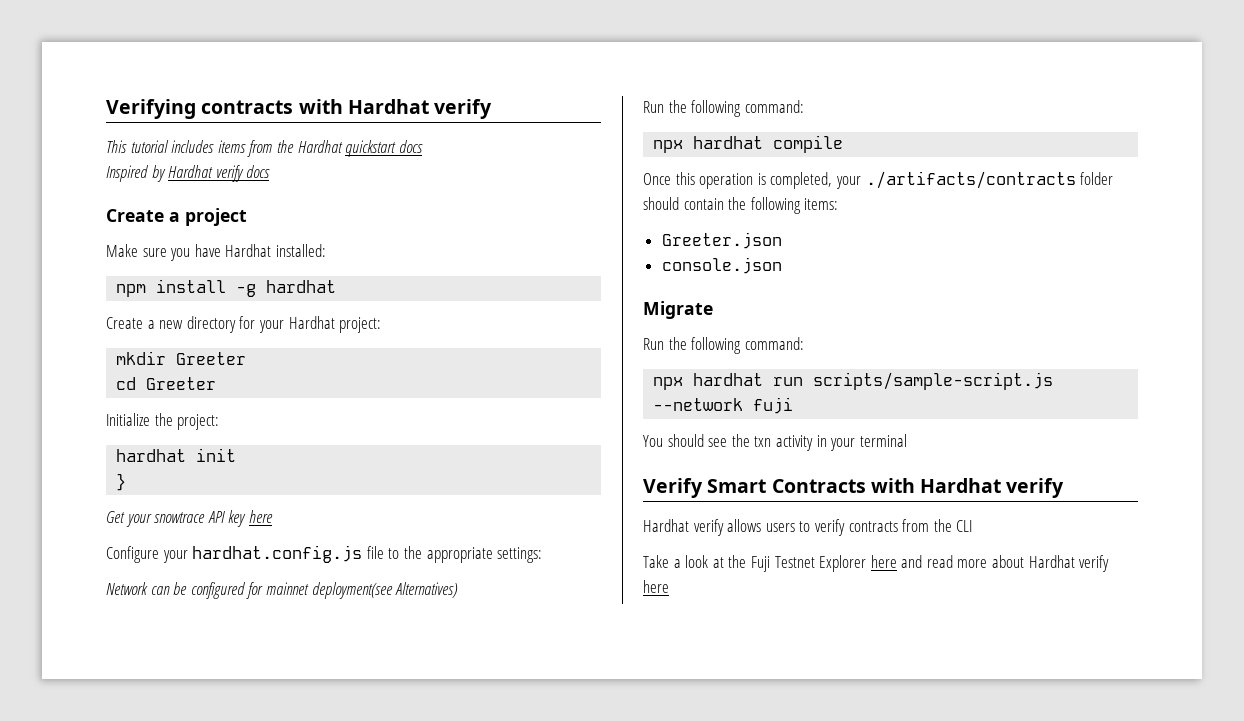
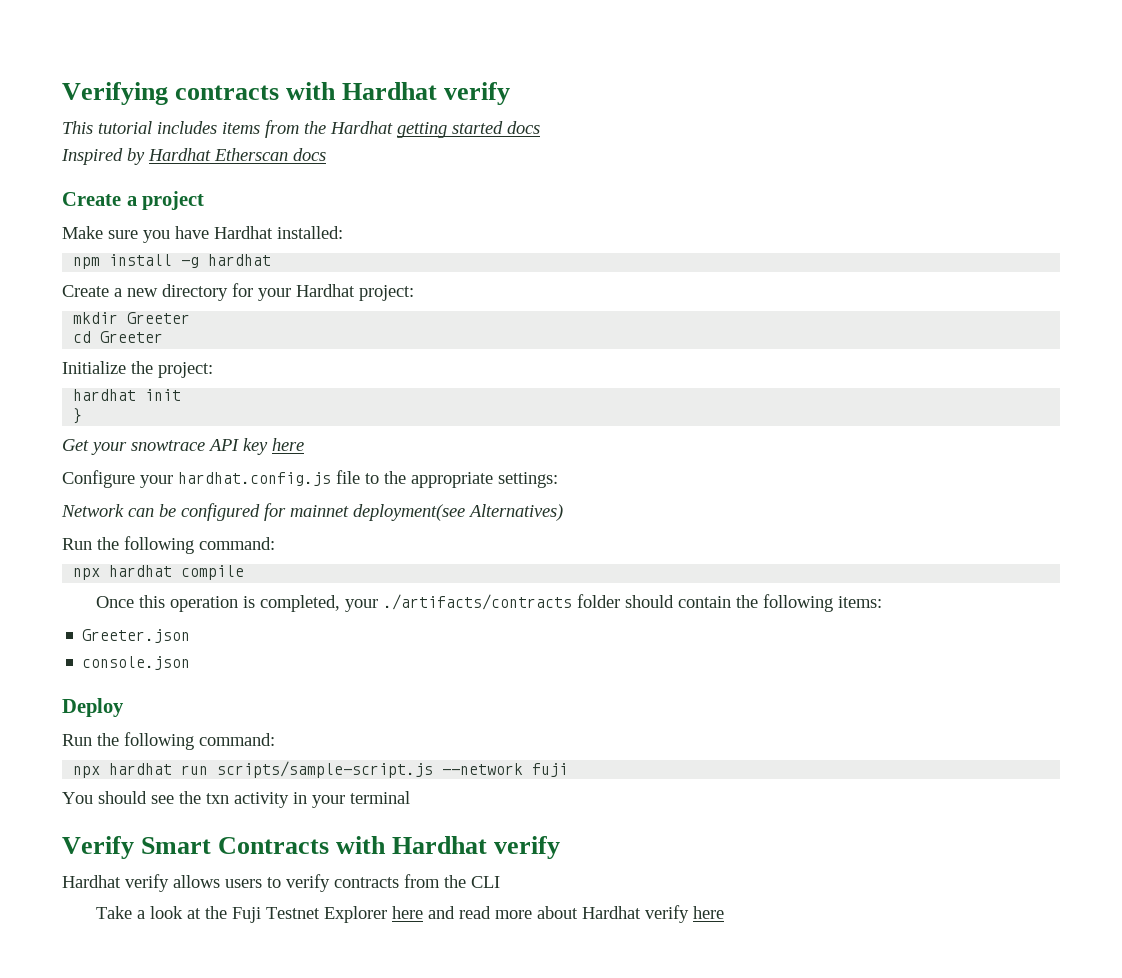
[345,140,397,157] quickstart -> [397,121,503,138] getting started
[215,165,244,182] verify -> [214,148,288,161] Etherscan
[643,301,713,319] Migrate -> [62,698,124,717] Deploy

